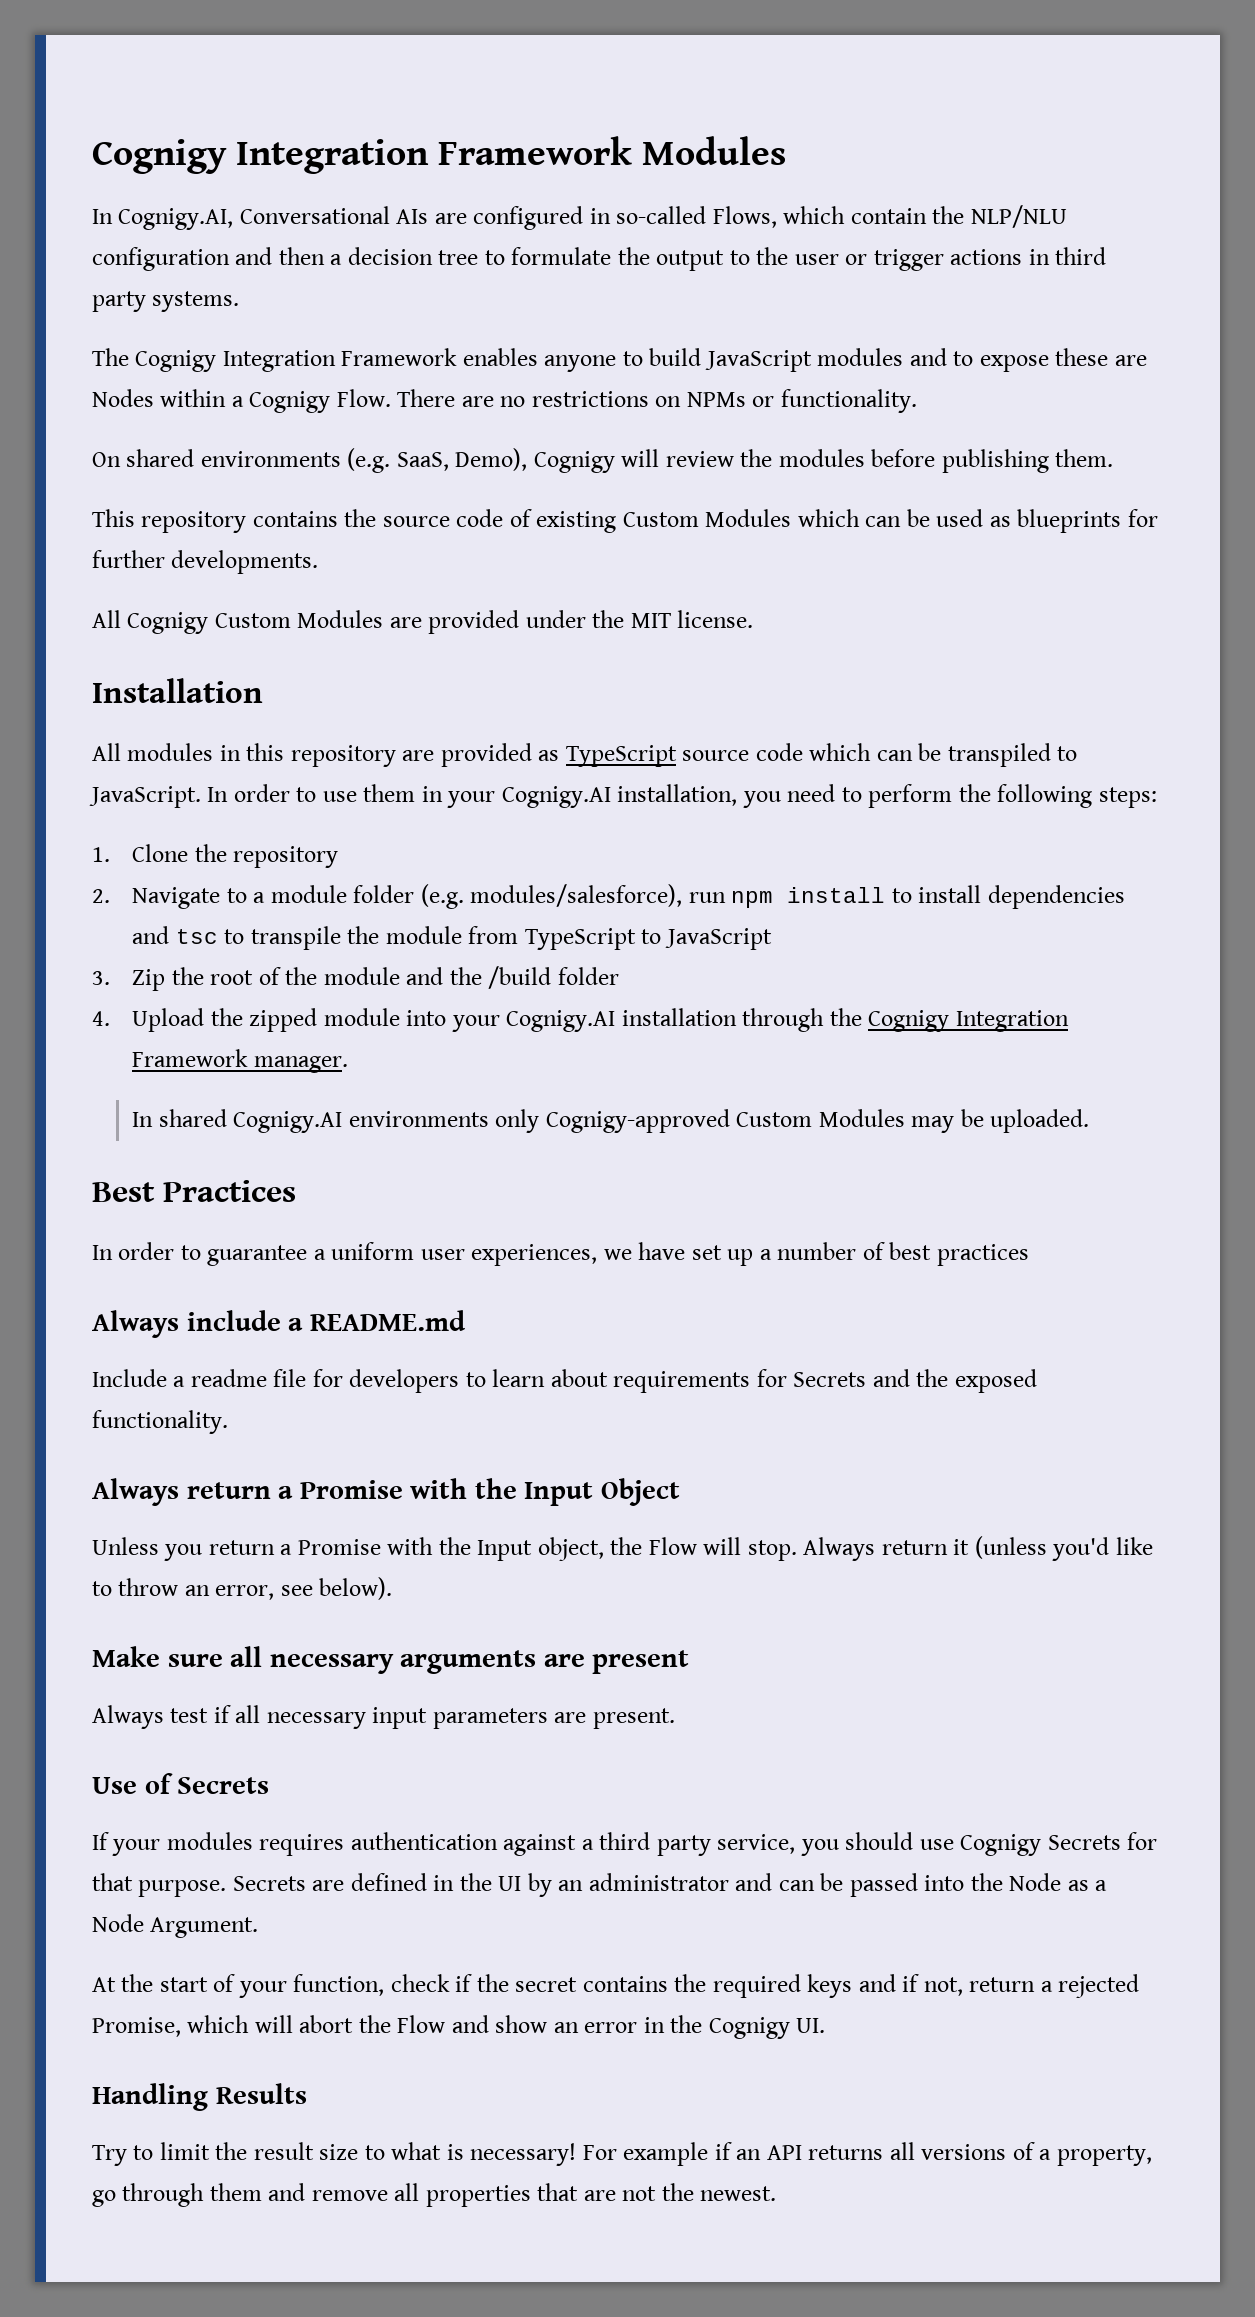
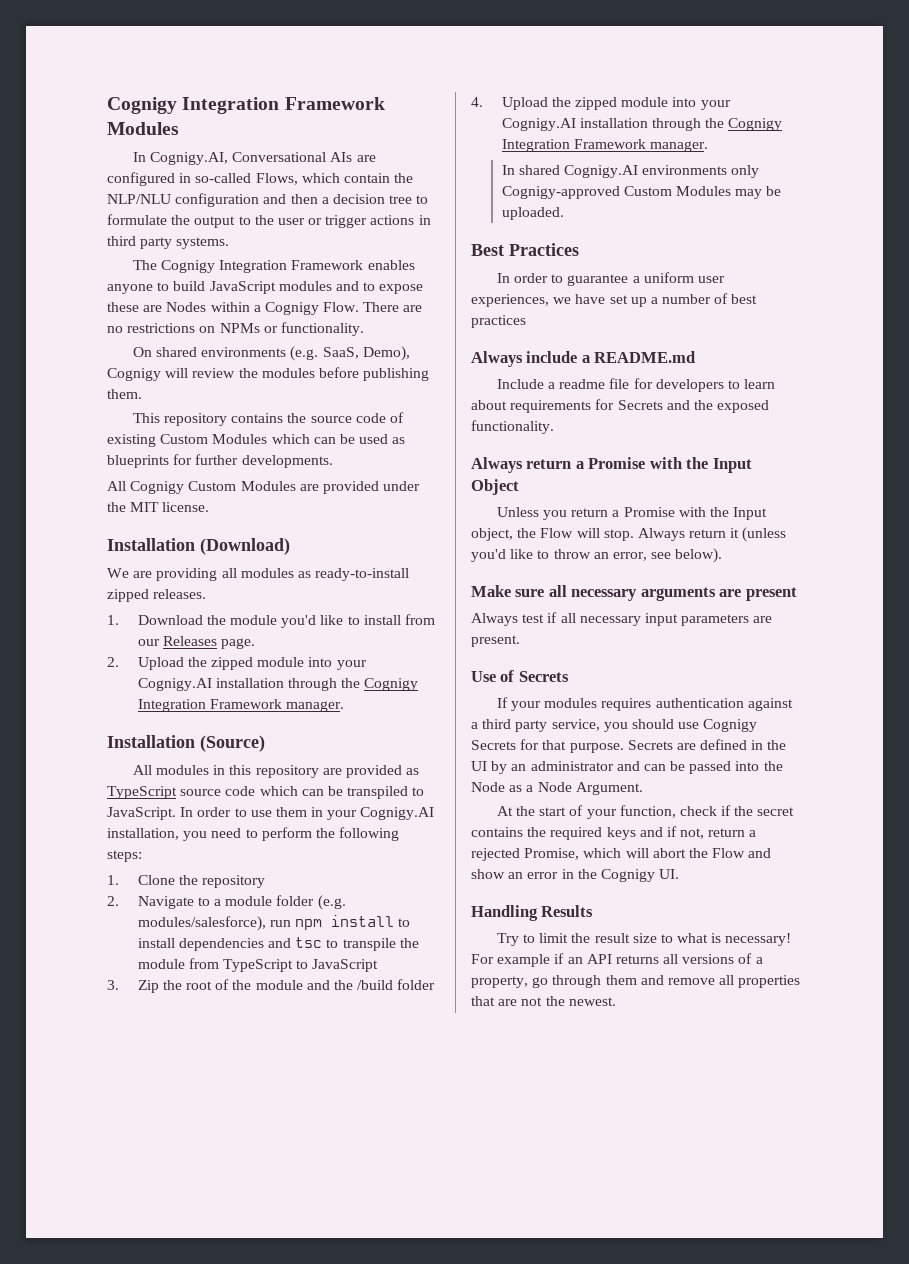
(263, 690) none -> [200,538,290,555] [107,568,410,581] [107,589,207,602] [107,614,436,628] [137,636,256,649] [107,657,367,670] [137,678,419,691] [137,699,345,712] [107,735,265,752] (Download) // We are providing all modules as ready-to-install zipped releases. // 1. Download the module you'd like to install from our Releases page. // 2. Upload the zipped module into your Cognigy.AI installation through the Cognigy Integration Framework manager. // Installation (Source)

